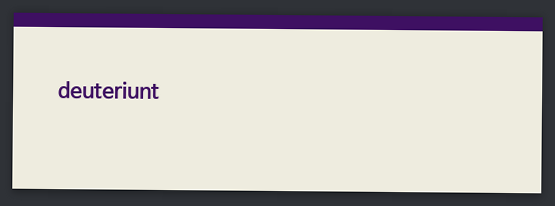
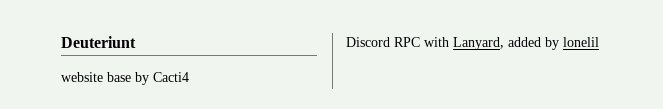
[58,81,160,100] deuteriunt -> [61,36,136,48] [61,72,189,85] [346,37,599,50] Deuteriunt // website base by Cacti4 // Discord RPC with Lanyard, added by lonelil

